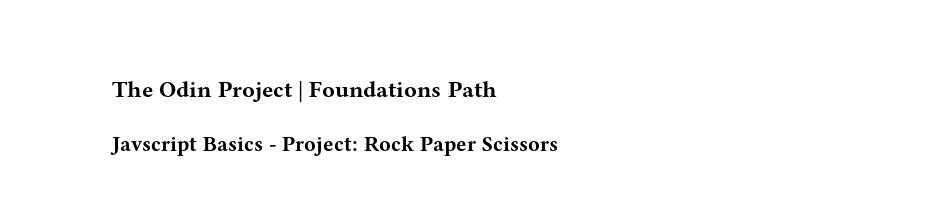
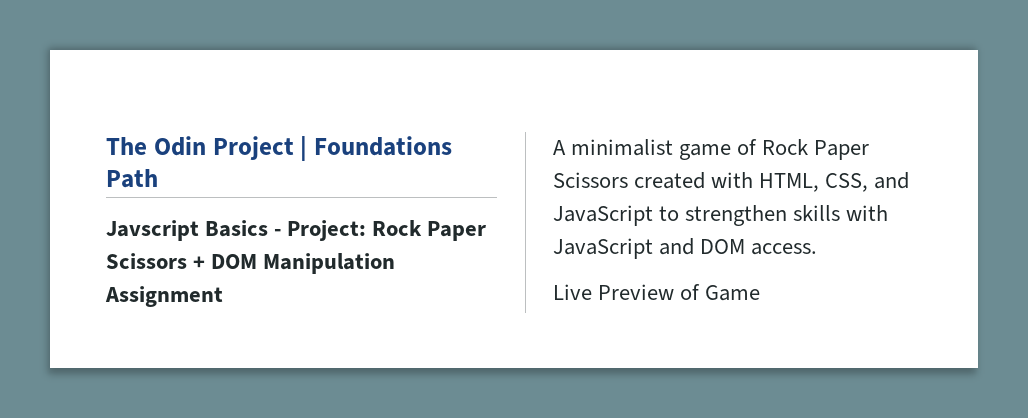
(558, 144) none -> [193,253,396,274] [105,286,223,307] [553,139,870,160] [553,172,910,192] [553,205,889,226] [553,238,818,259] [553,284,761,301] + DOM Manipulation Assignment // A minimalist game of Rock Paper Scissors created with HTML, CSS, and JavaScript to strengthen skills with JavaScript and DOM access. // Live Preview of Game

